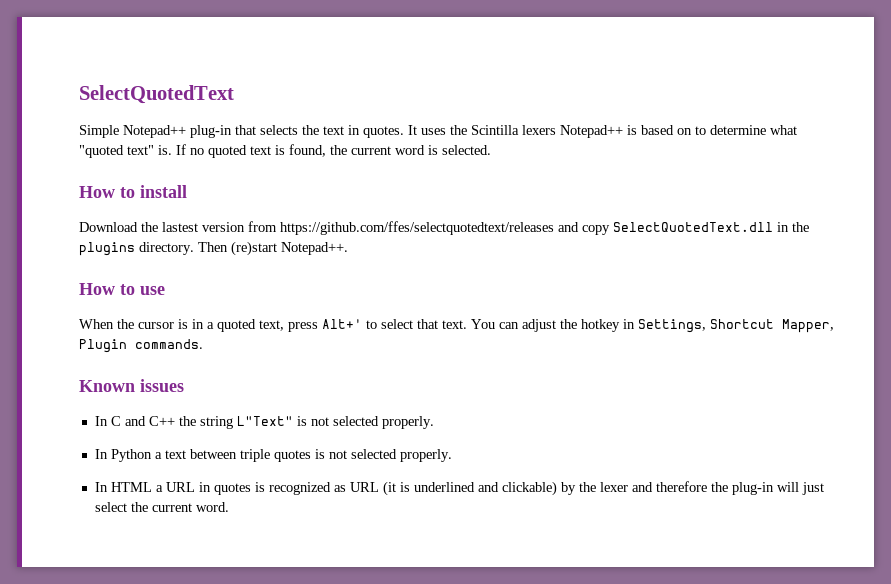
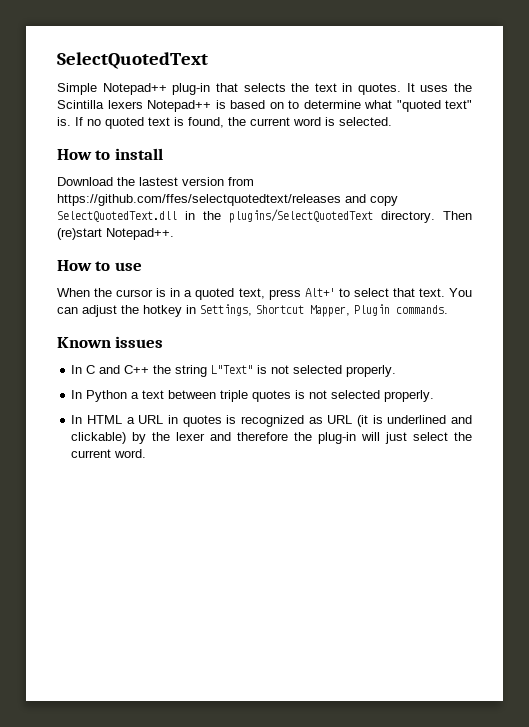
[79,242,135,256] plugins -> [229,209,373,223] plugins/SelectQuotedText

